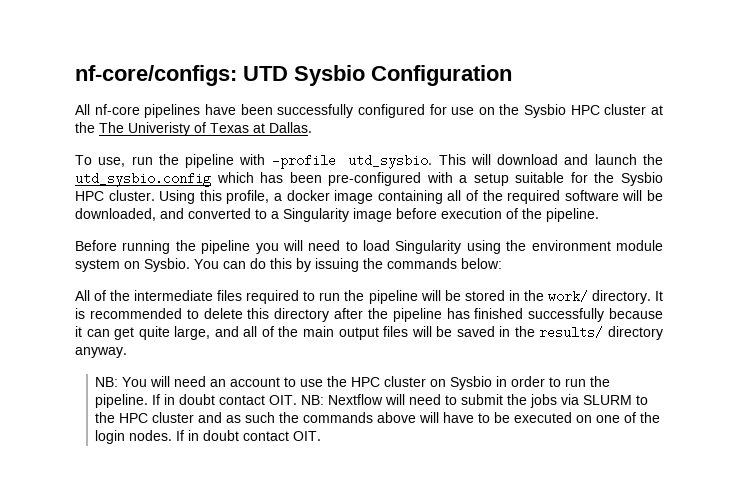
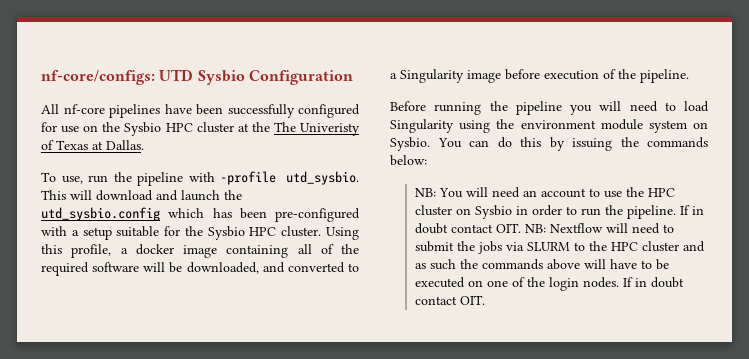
[75,290,663,304] [75,308,663,322] [75,326,663,340] [75,347,127,358] // All of the intermediate files required to run the pipeline will be stored in the work/ directory. It is recommended to delete this directory after the pipeline has finished successfully because it can get quite large, and all of the main output files will be saved in the results/ directory anyway. -> (427, 160) none

